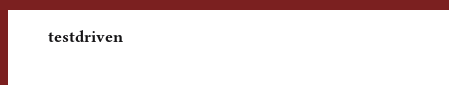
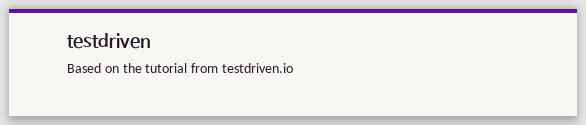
(124, 36) none -> [67,63,293,73] // Based on the tutorial from testdriven.io

